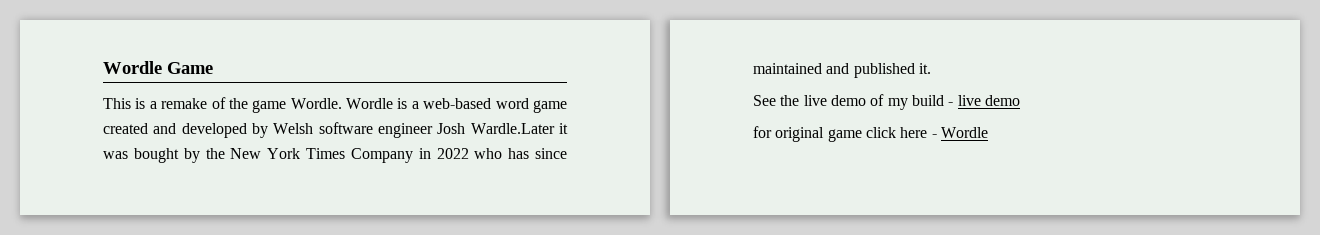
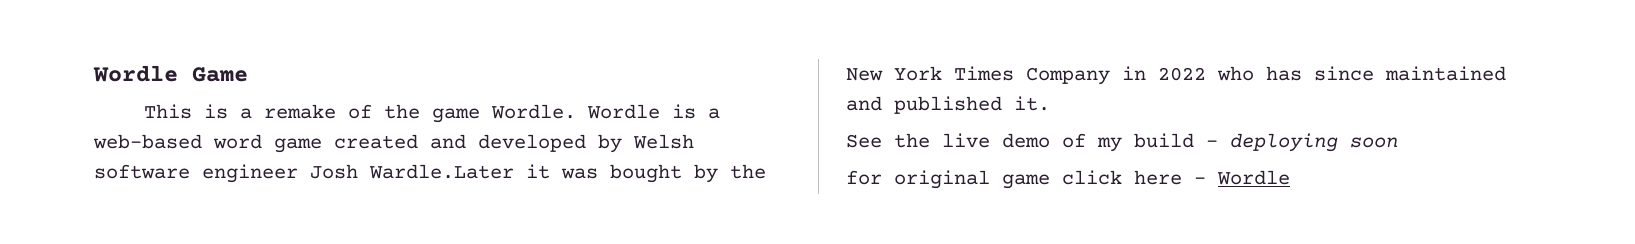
[957,95,1020,106] live demo -> [1230,133,1398,152] deploying soon

